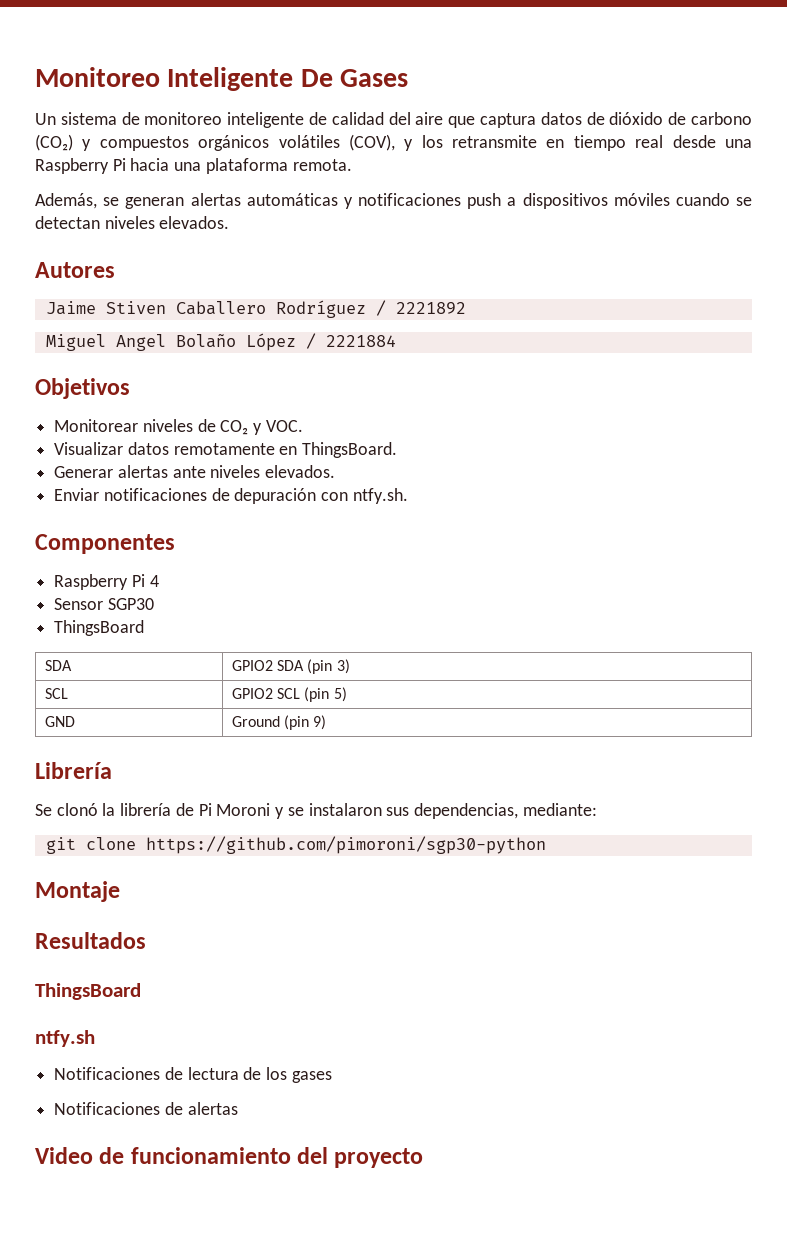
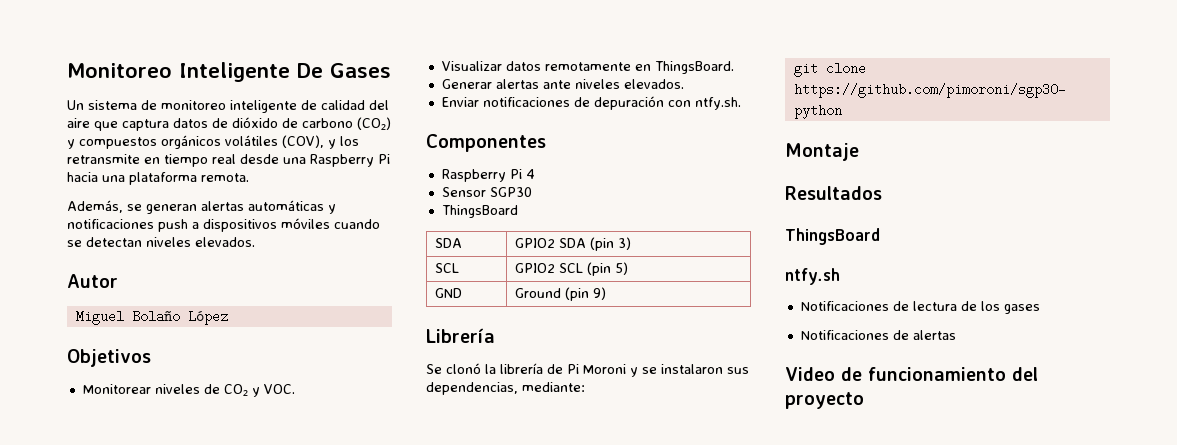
[35,262,115,278] [45,300,466,318] Autores // Jaime Stiven Caballero Rodríguez / 2221892 -> [67,274,118,288] Autor
[115,334,166,351] Angel -> (124, 317) none
[305,333,396,349] / 2221884 -> (228, 317) none

